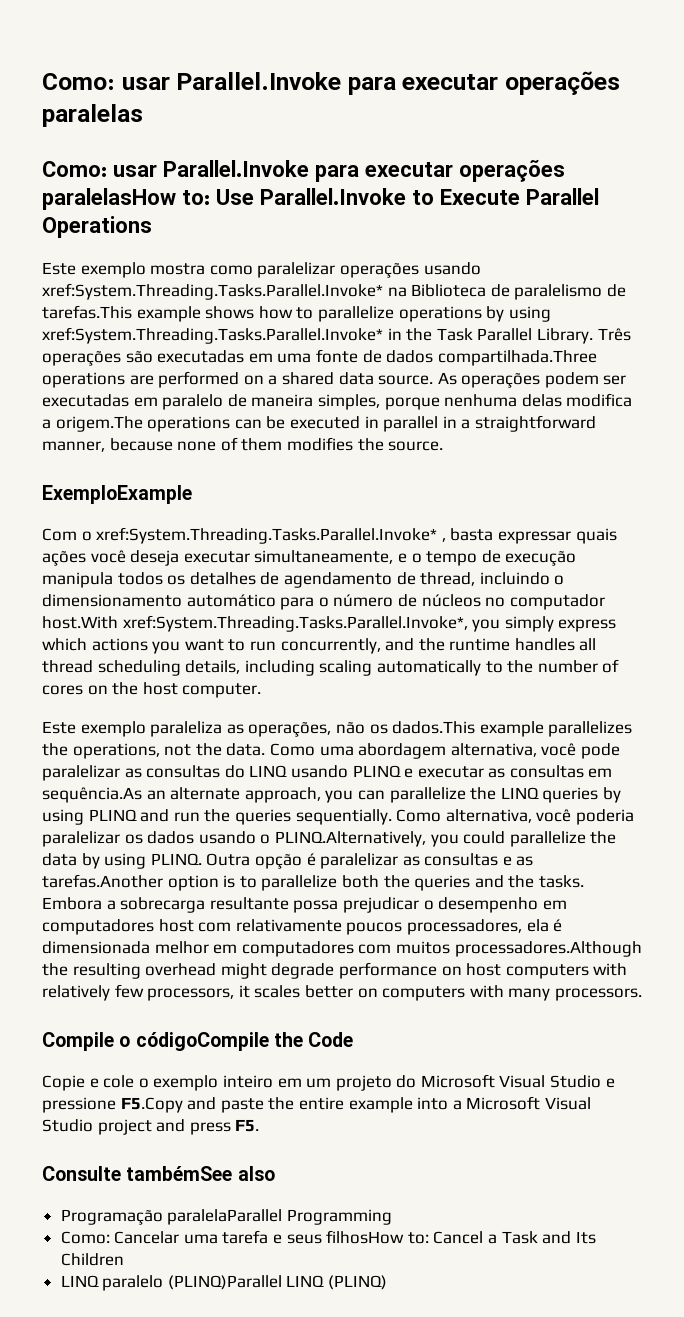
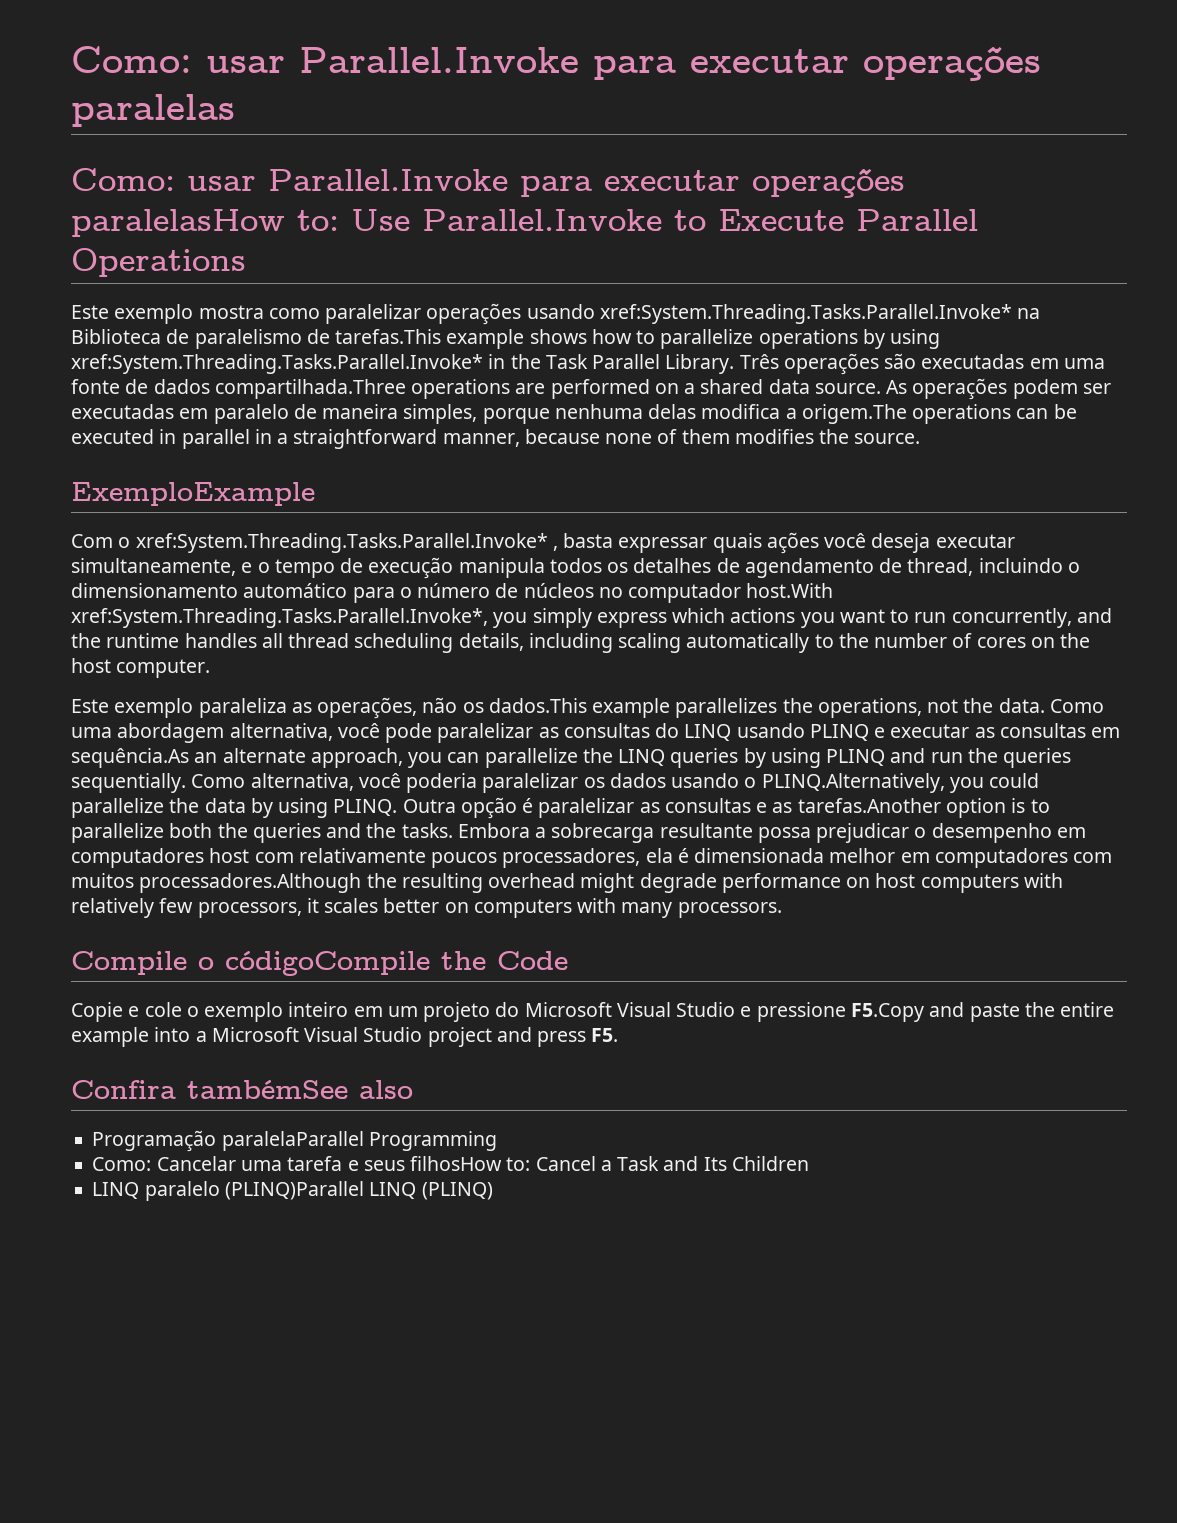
[42,1166,121,1181] Consulte -> [71,1080,176,1099] Confira

